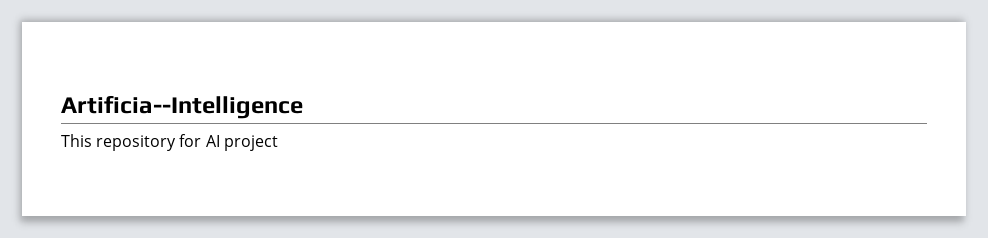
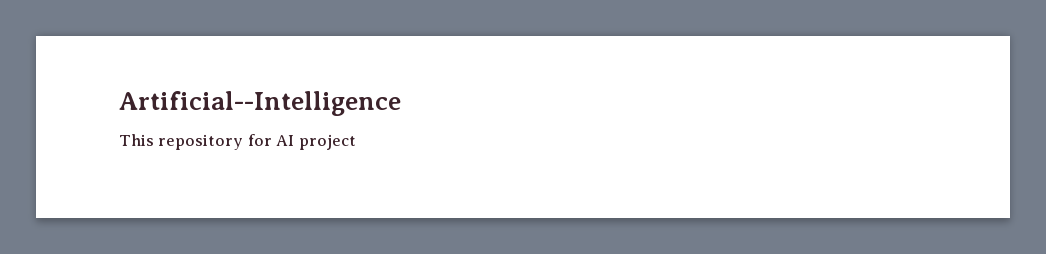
[61,95,303,119] Artificia--Intelligence -> [119,91,401,116] Artificial--Intelligence

